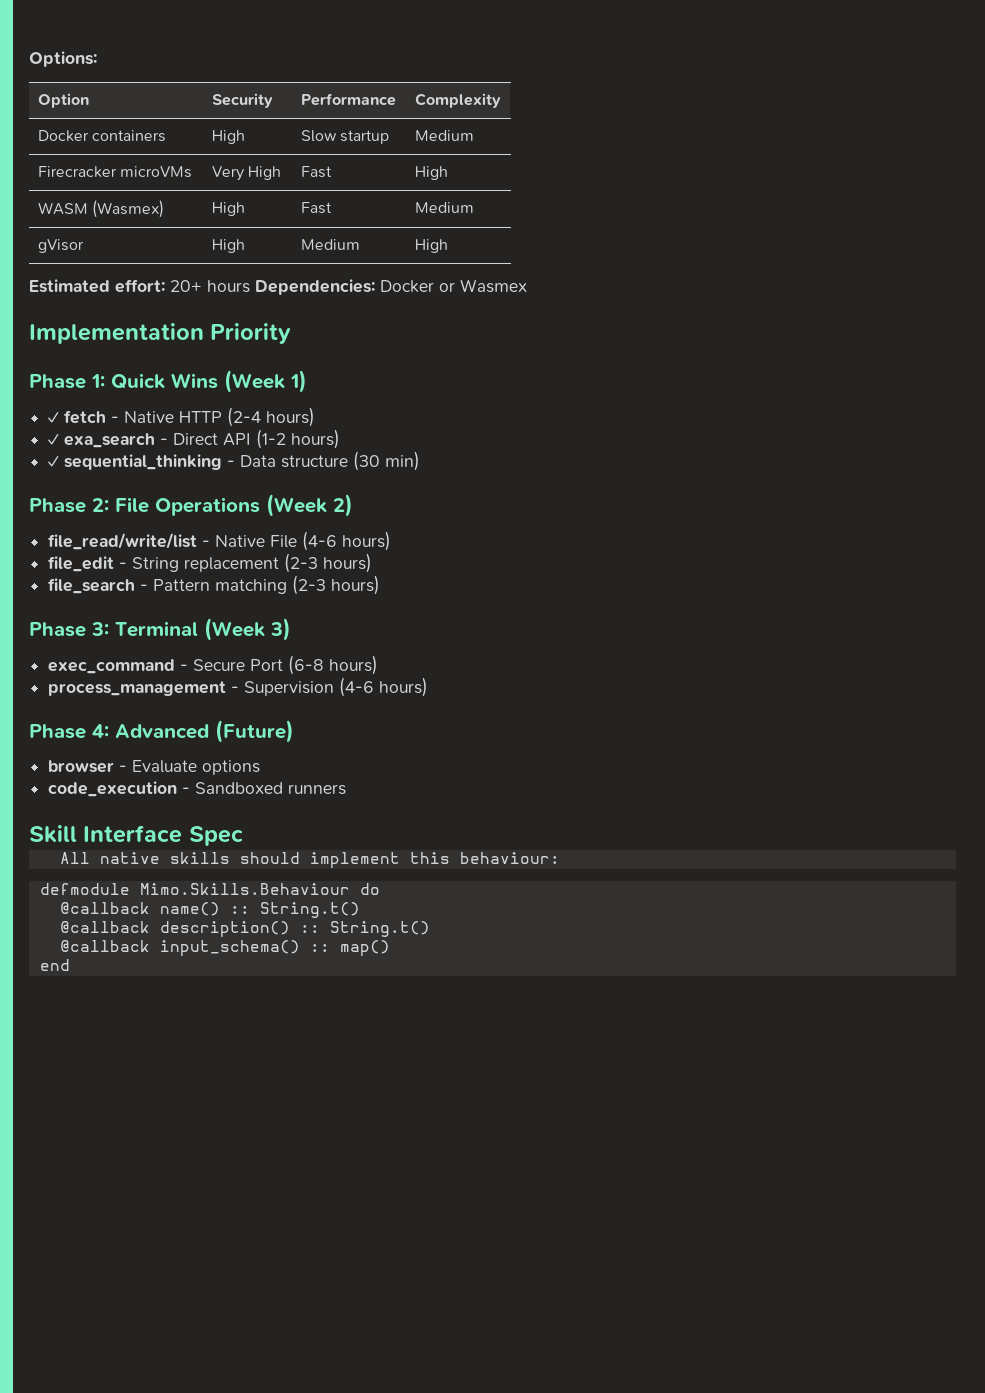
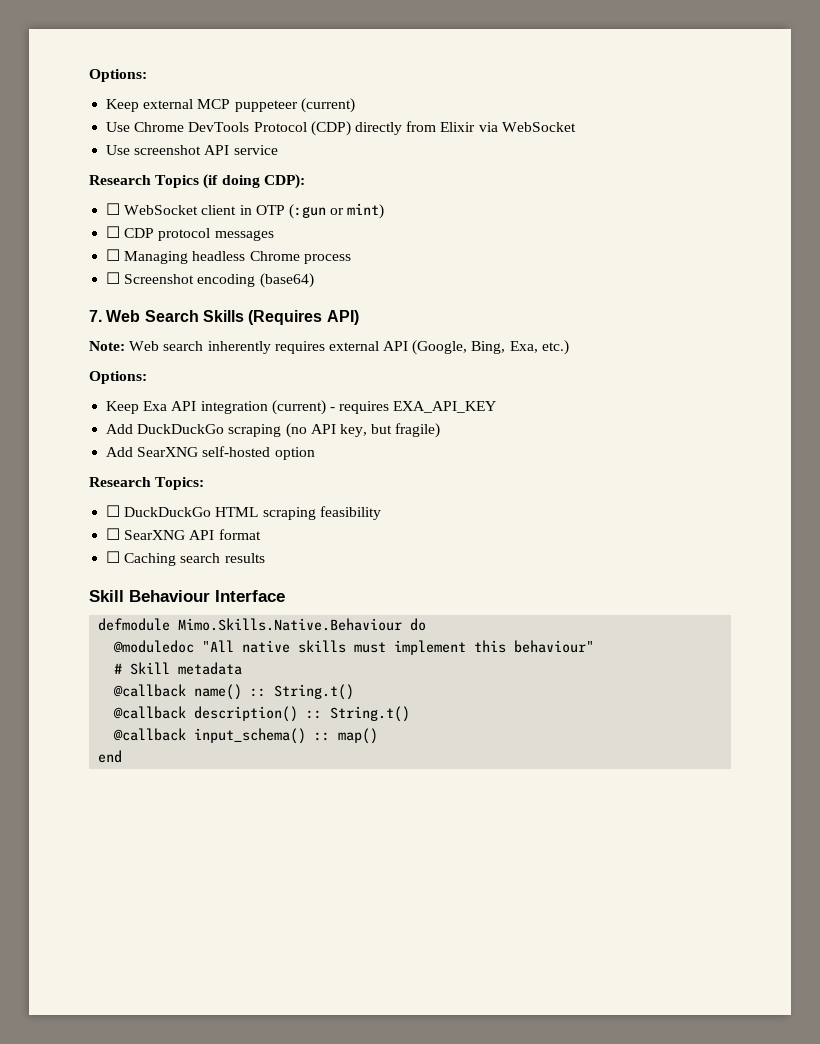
[29,51,97,67] [37,93,89,108] [211,93,273,108] [300,93,396,106] [414,93,501,108] [37,130,167,142] [211,130,245,144] [300,130,390,144] [414,130,474,141] [37,166,193,178] [211,166,282,181] [300,166,332,178] [414,166,448,180] [37,200,165,218] [211,202,245,216] [300,202,332,214] [414,202,474,213] [37,239,84,253] [211,239,245,253] [300,239,360,250] [414,239,448,253] [29,279,527,295] [29,323,292,344] [29,370,307,393] [48,407,316,427] [48,429,341,449] [48,451,421,471] [29,494,353,517] [48,531,392,551] [48,553,373,573] [48,575,381,595] [29,618,291,641] [48,655,379,675] [48,677,429,697] [29,720,294,743] [48,760,261,775] [48,781,347,797] [29,825,77,843] Options: // Option | Security | Performance | Complexity // Docker containers | High | Slow startup | Medium // Firecracker microVMs | Very High | Fast | High // WASM (Wasmex) | High | Fast | Medium // gVisor | High | Medium | High // Estimated effort: 20+ hours Dependencies: Docker or Wasmex // Implementation Priority // Phase 1: Quick Wins (Week 1) // ✓ fetch - Native HTTP (2-4 hours) // ✓ exa_search - Direct API (1-2 hours) // ✓ sequential_thinking - Data structure (30 min) // Phase 2: File Operations (Week 2) // file_read/write/list - Native File (4-6 hours) // file_edit - String replacement (2-3 hours) // file_search - Pattern matching (2-3 hours) // Phase 3: Terminal (Week 3) // exec_command - Secure Port (6-8 hours) // process_management - Supervision (4-6 hours) // Phase 4: Advanced (Future) // browser - Evaluate options // code_execution - Sandboxed runners // Skill -> [89,69,147,82] [106,98,355,113] [106,121,576,136] [106,145,278,155] [89,174,305,189] [106,203,385,219] [106,226,274,241] [106,249,351,264] [106,272,314,288] [89,310,359,325] [89,340,569,355] [89,371,147,384] [106,400,497,415] [106,423,441,438] [106,446,315,460] [89,477,205,490] [106,505,381,520] [106,528,261,540] [106,551,265,566] [89,590,210,602] Options: // Keep external MCP puppeteer (current) // Use Chrome DevTools Protocol (CDP) directly from Elixir via WebSocket // Use screenshot API service // Research Topics (if doing CDP): // ☐ WebSocket client in OTP (:gun or mint) // ☐ CDP protocol messages // ☐ Managing headless Chrome process // ☐ Screenshot encoding (base64) // 7. Web Search Skills (Requires API) // Note: Web search inherently requires external API (Google, Bing, Exa, etc.) // Options: // Keep Exa API integration (current) - requires EXA_API_KEY // Add DuckDuckGo scraping (no API key, but fragile) // Add SearXNG self-hosted option // Research Topics: // ☐ DuckDuckGo HTML scraping feasibility // ☐ SearXNG API format // ☐ Caching search results // Skill Behaviour
[188,826,243,846] [59,852,90,864] Spec // All -> [98,618,427,631] [113,640,235,653] // defmodule Mimo.Skills.Native.Behaviour do // @moduledoc "All
[239,852,300,864] should -> [354,642,387,653] must
[459,852,560,864] [39,883,380,895] behaviour: // defmodule Mimo.Skills.Behaviour do -> [514,640,595,653] [114,662,243,675] behaviour" // # Skill metadata

